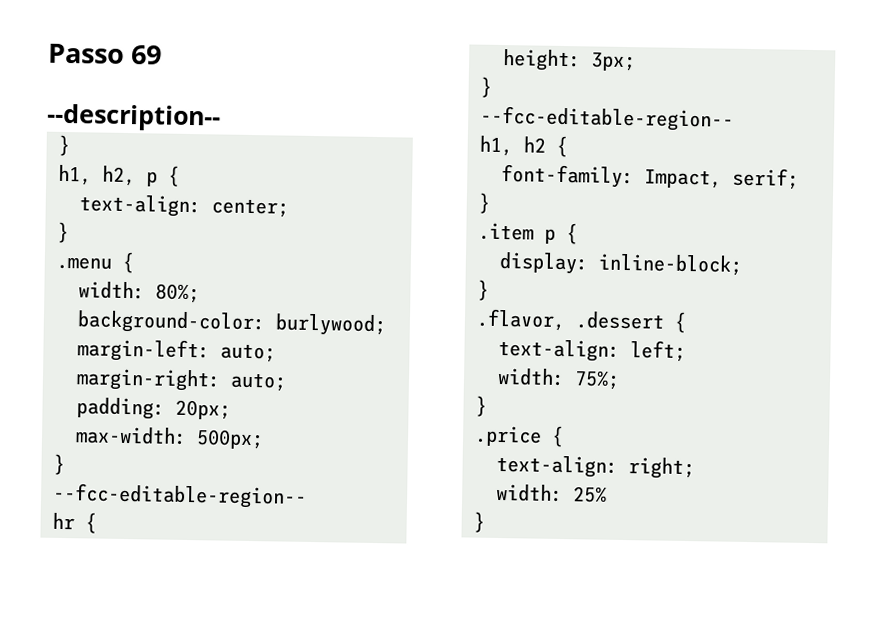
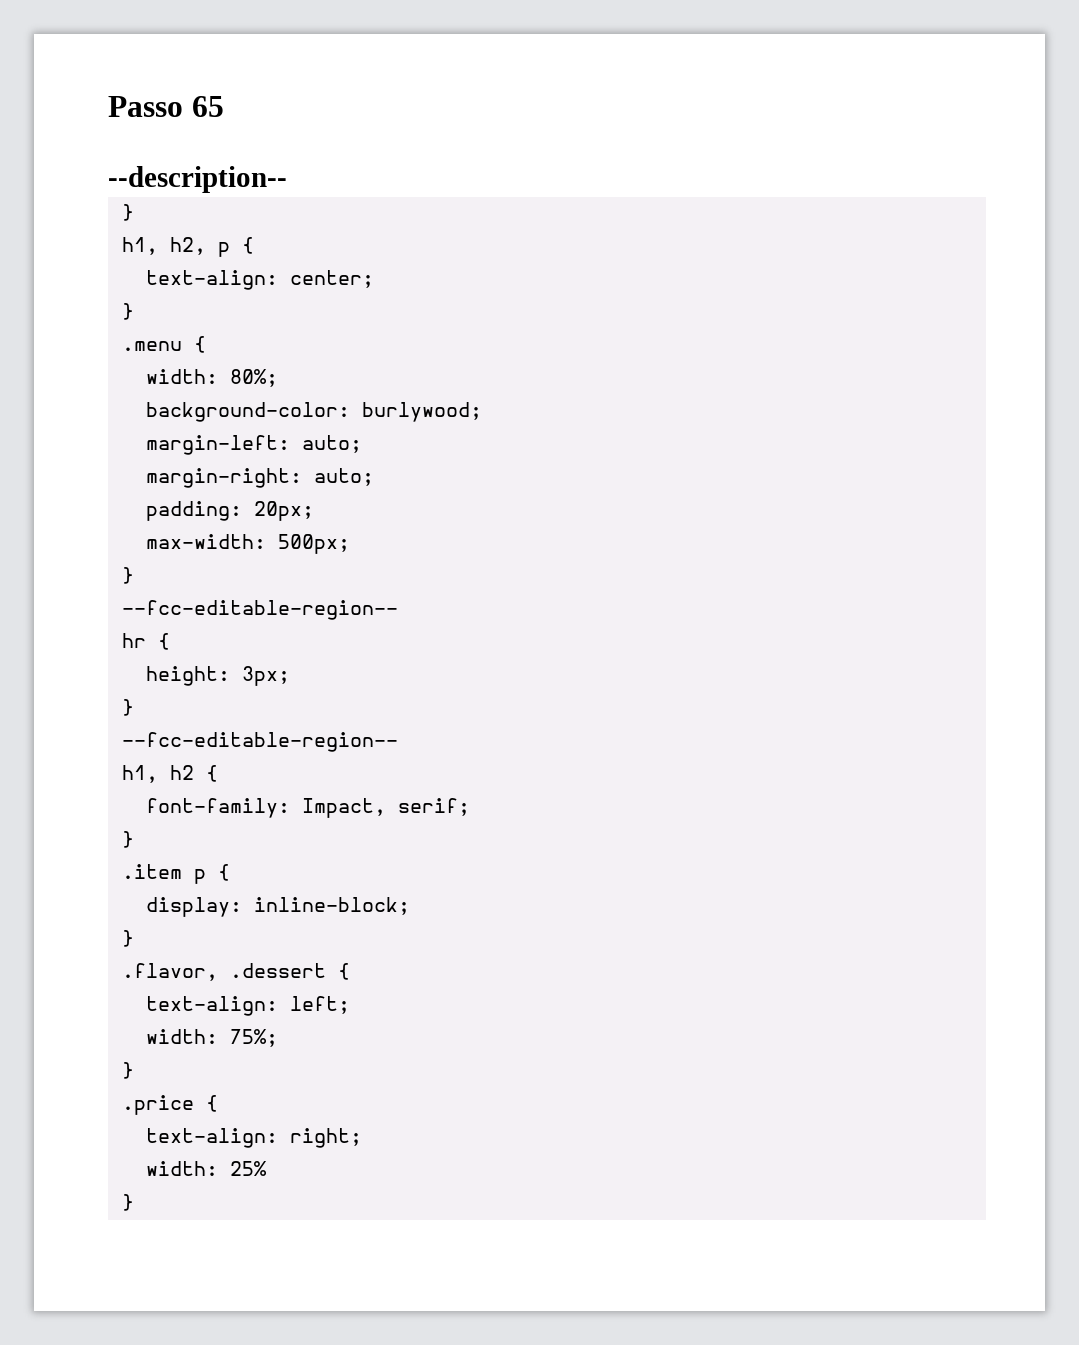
[131,45,163,65] 69 -> [191,96,224,117] 65

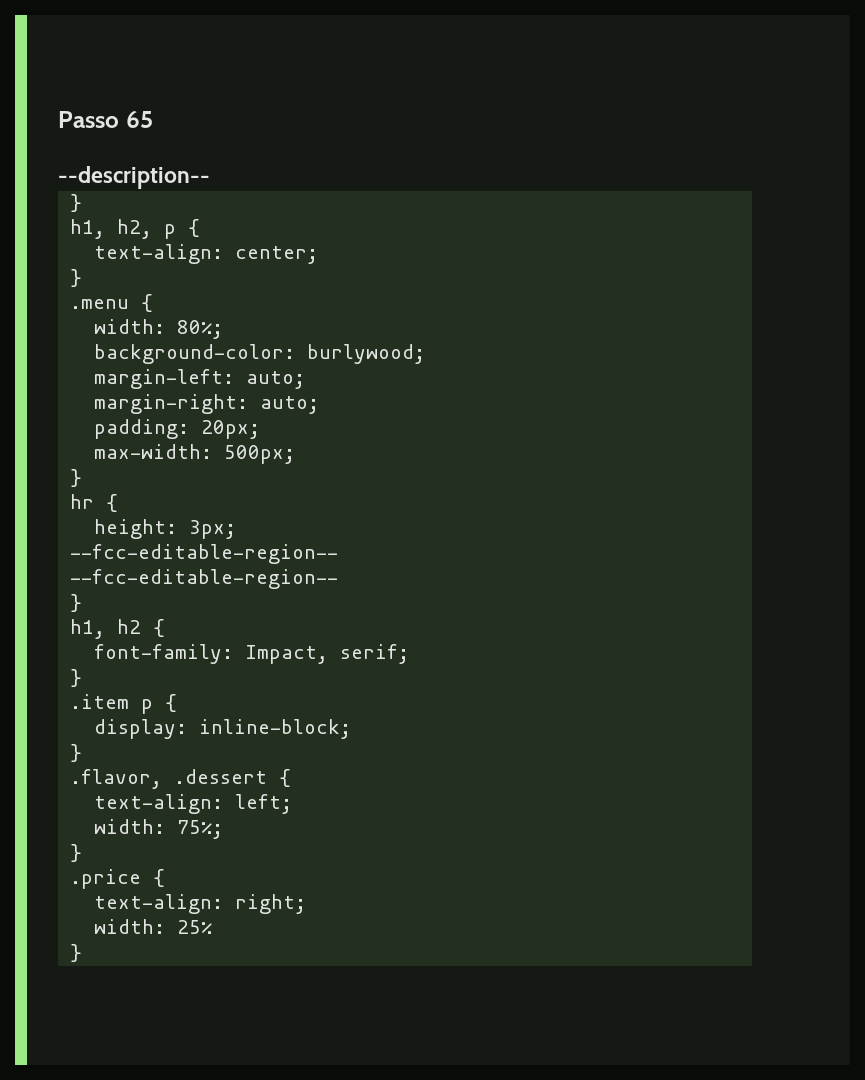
[121,600,398,620] // --fcc-editable-region-- -> (82, 478) none
[121,699,134,716] [121,732,398,752] } // --fcc-editable-region-- -> [70,544,338,564] [70,569,338,589] [70,594,82,612] --fcc-editable-region-- // --fcc-editable-region-- // }

